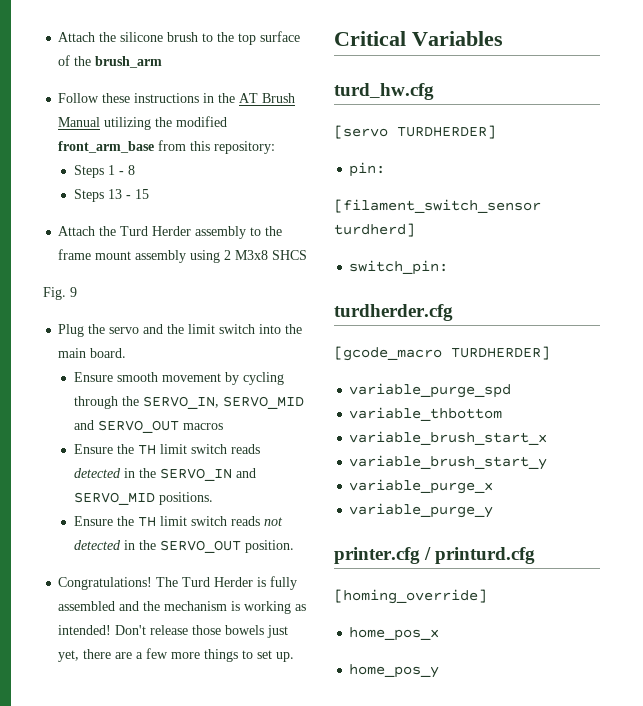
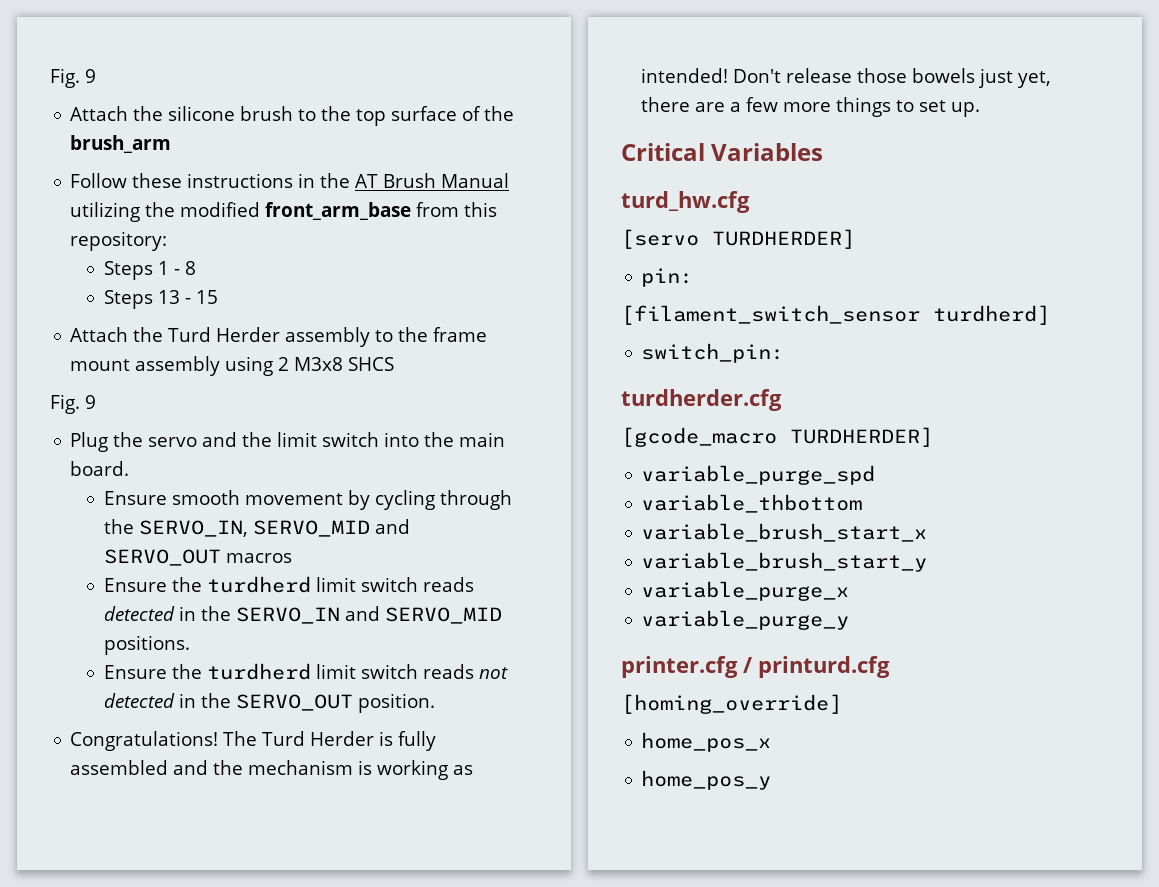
(58, 37) none -> [50,68,96,88] Fig. 9 //
[137,444,156,455] TH -> [207,576,312,593] turdherd
[137,516,156,527] TH -> [207,663,312,680] turdherd

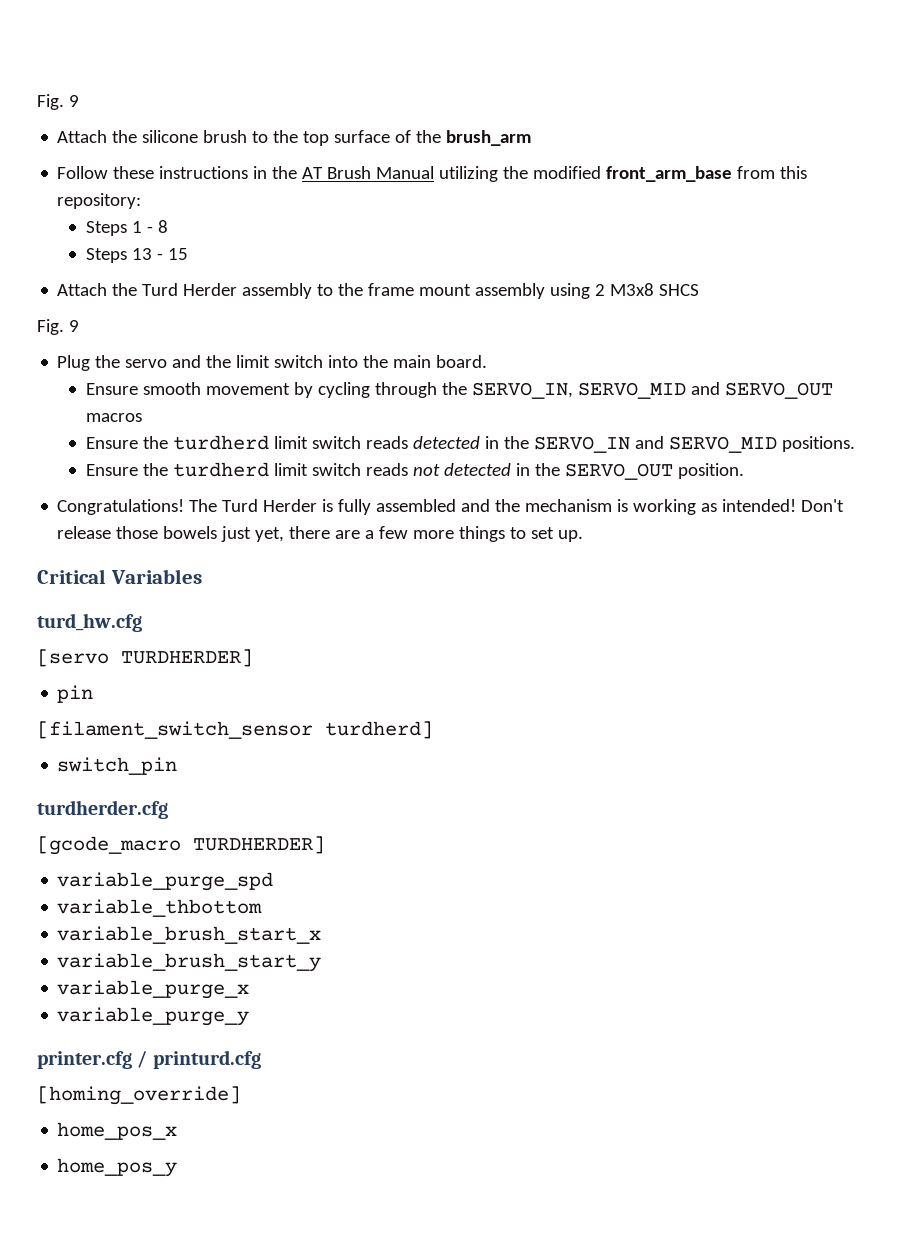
[641,268,694,287] pin: -> [57,685,94,703] pin
[641,343,785,363] switch_pin: -> [57,757,178,775] switch_pin

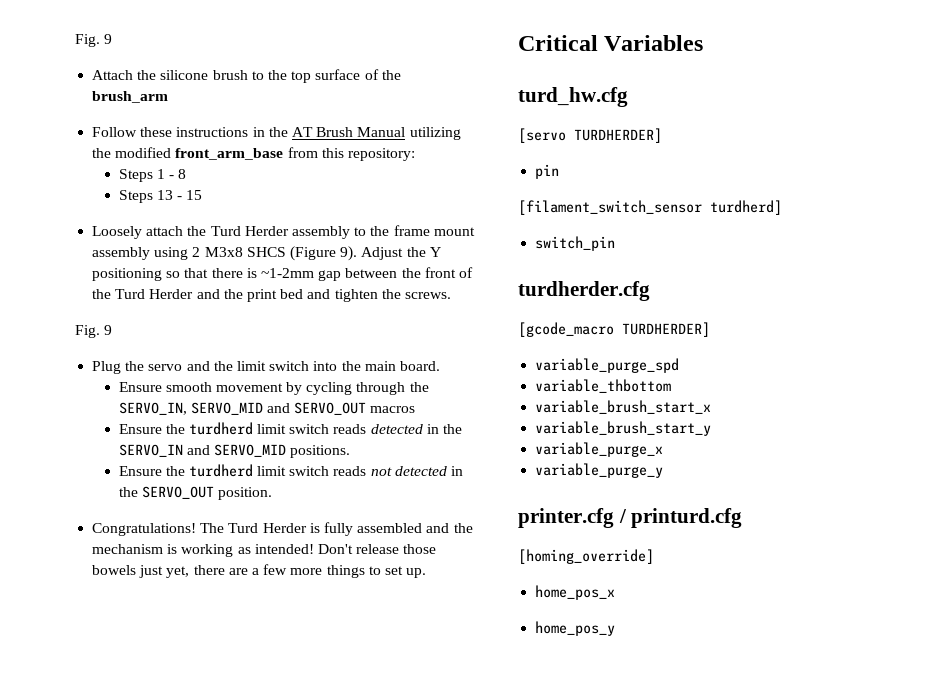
[57,283,108,296] Attach -> [92,226,184,239] Loosely attach
(700, 290) none -> [289,246,441,261] [92,267,473,281] [92,289,451,302] (Figure 9). Adjust the Y positioning so that there is ~1-2mm gap between the front of the Turd Herder and the print bed and tighten the screws.

